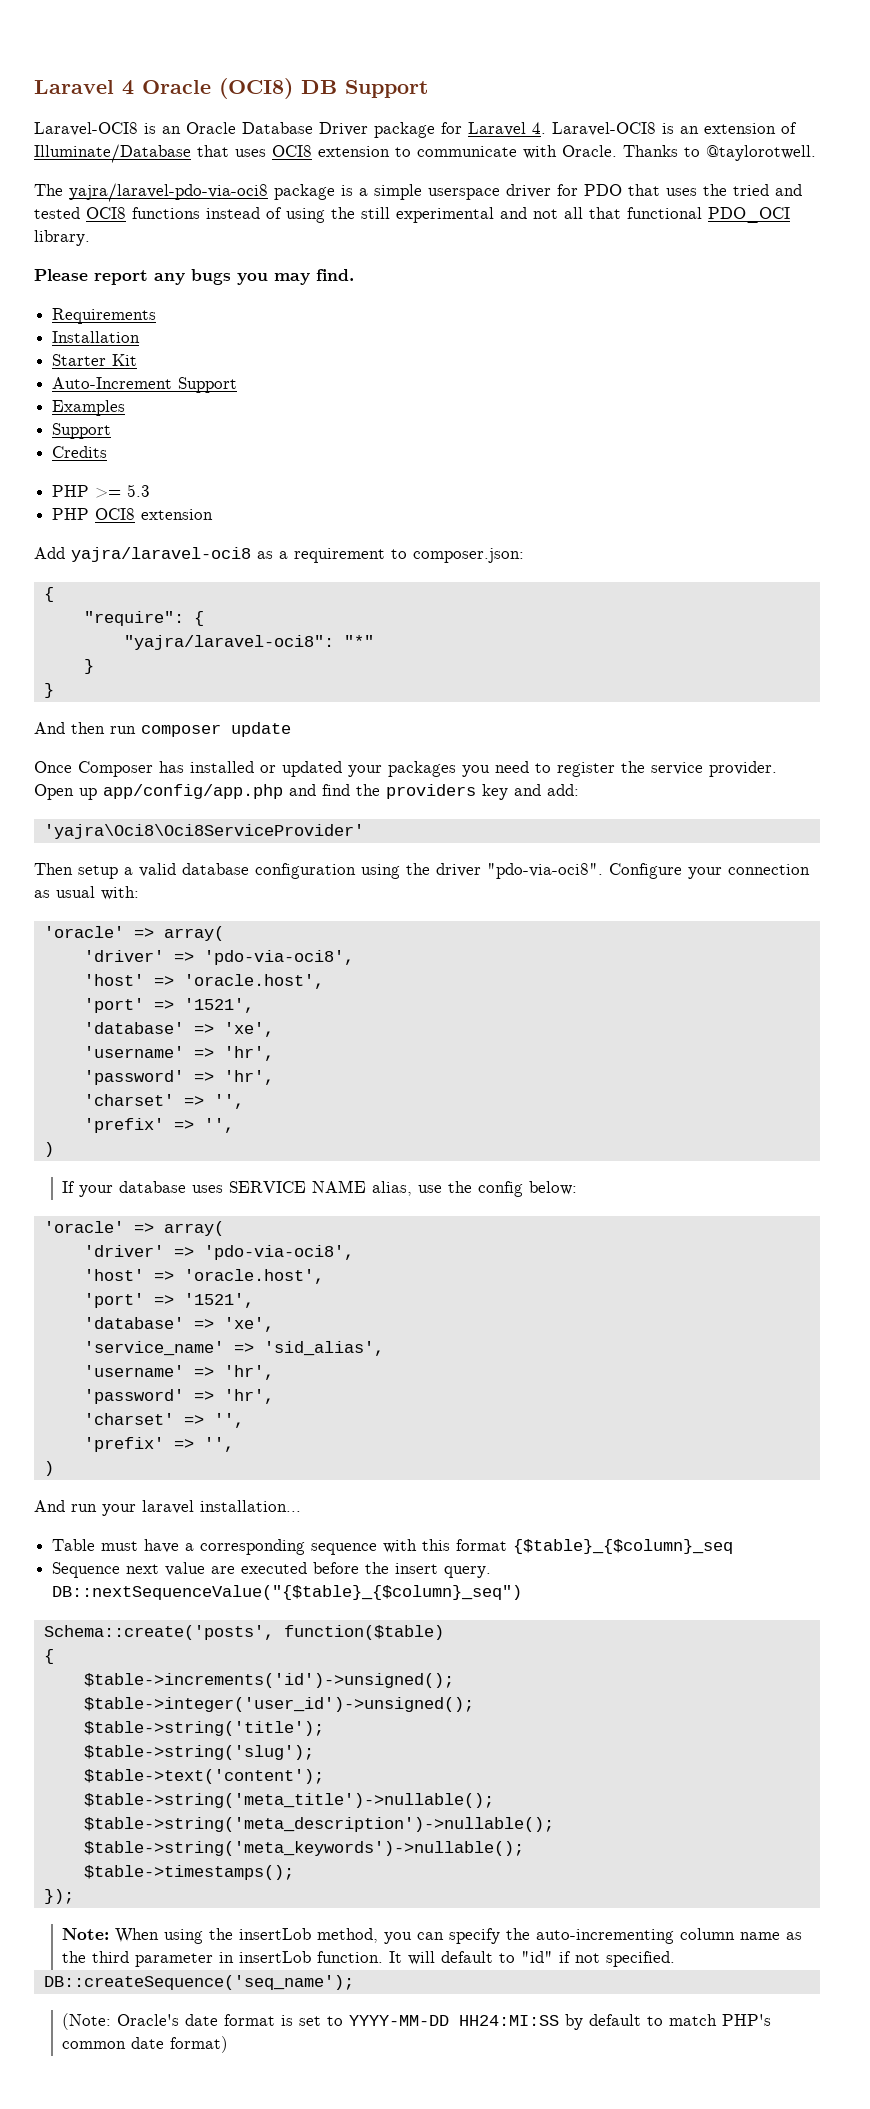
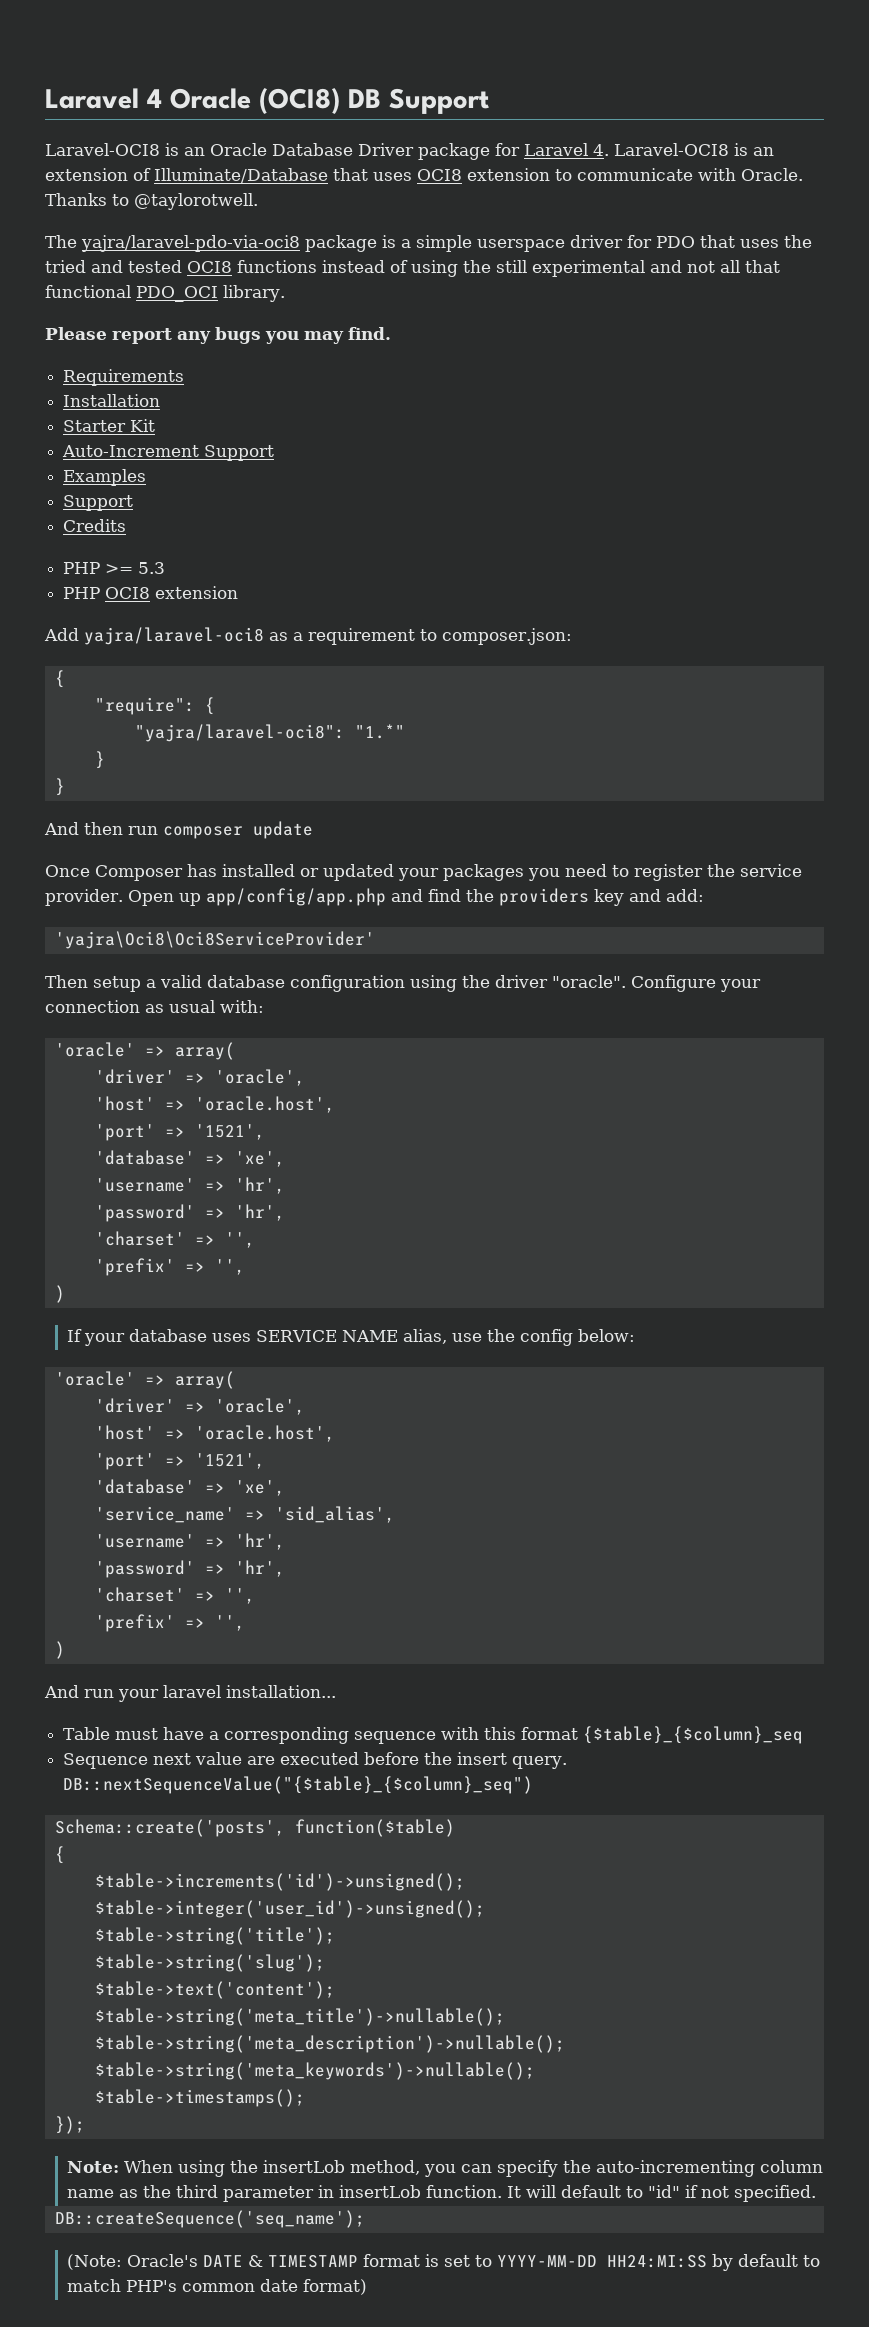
[343,635,374,647] "*" -> [354,724,405,739] "1.*"
[487,863,603,879] "pdo-via-oci8". -> [552,975,626,988] "oracle".
[203,950,354,965] 'pdo-via-oci8', -> [214,1069,305,1086] 'oracle',
[203,1245,354,1260] 'pdo-via-oci8', -> [214,1398,305,1415] 'oracle',
[185,2014,219,2026] date -> [202,2255,358,2268] DATE & TIMESTAMP

